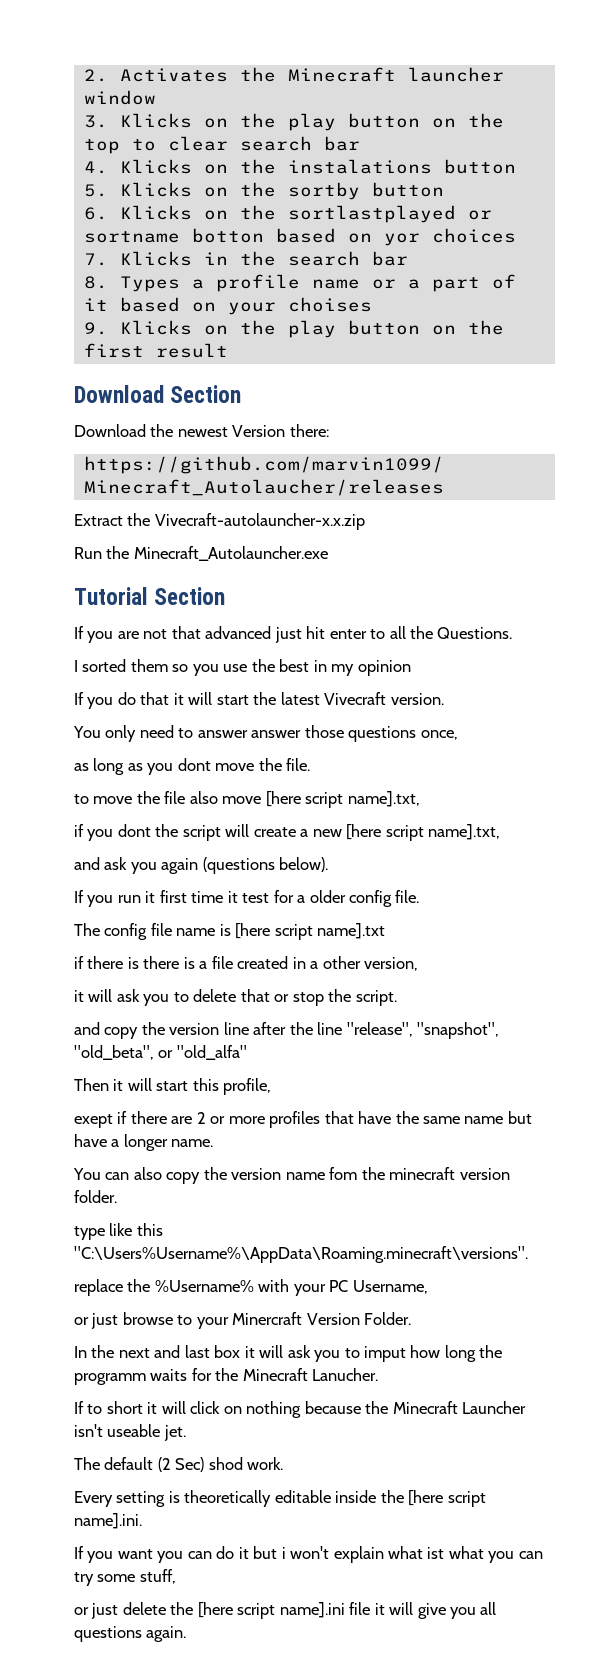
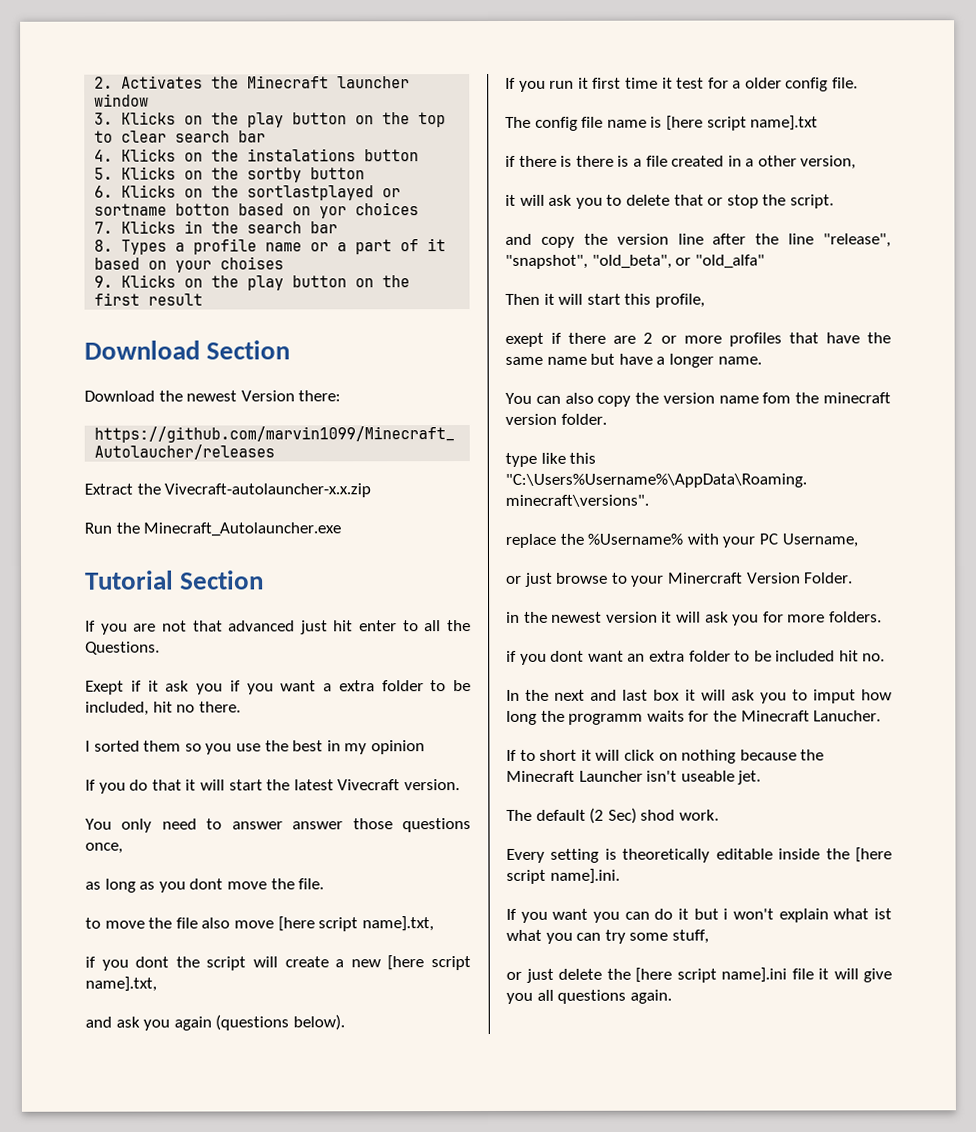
(513, 633) none -> [85,680,471,695] [85,701,241,716] // Exept if it ask you if you want a extra folder to be included, hit no there.
(412, 1318) none -> [506,611,882,626] [506,650,886,665] // in the newest version it will ask you for more folders. // if you dont want an extra folder to be included hit no.

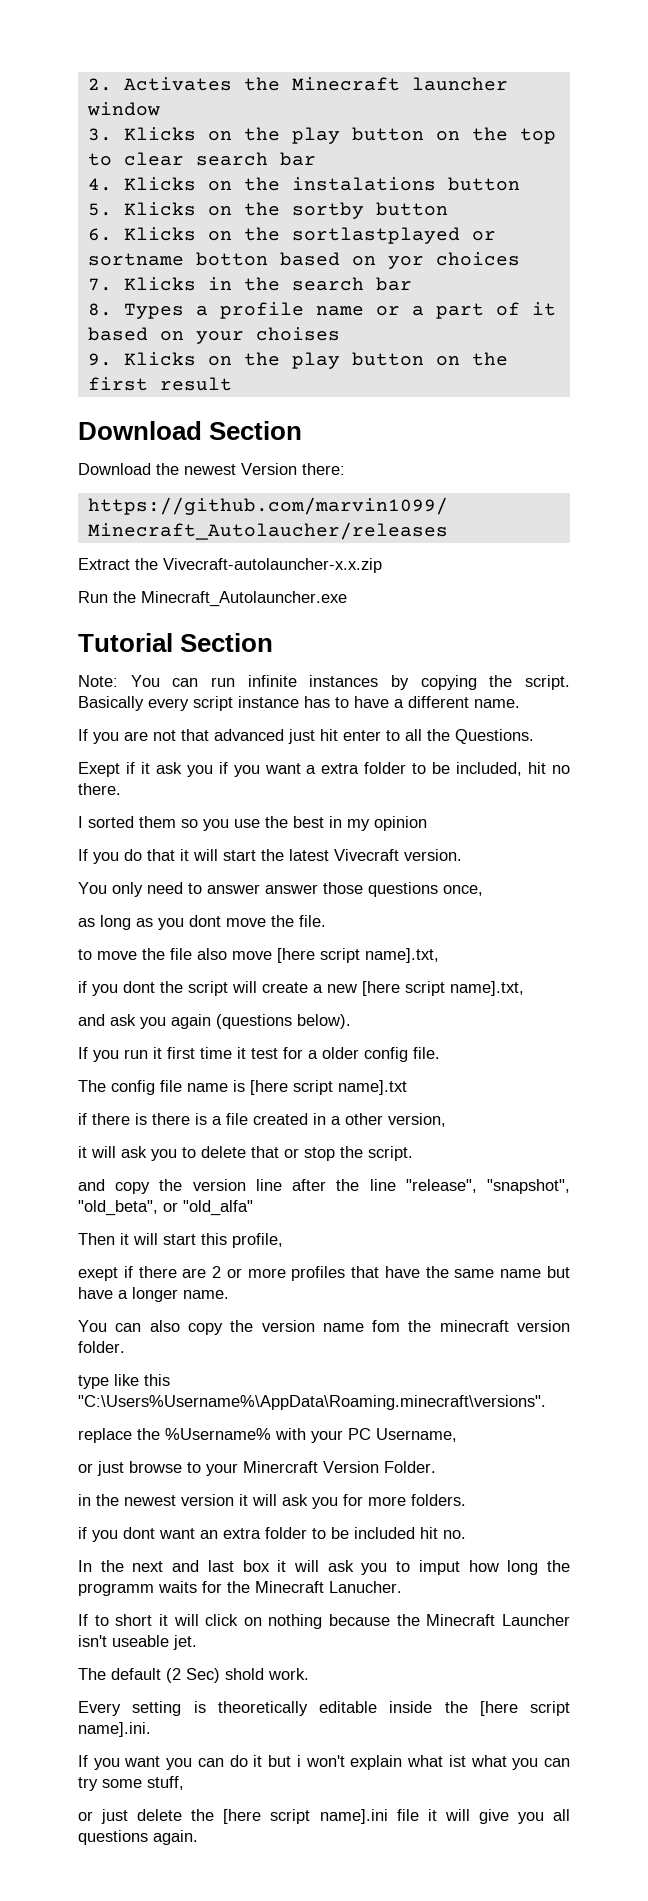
(265, 580) none -> [78,675,570,690] [78,696,520,711] // Note: You can run infinite instances by copying the script. Basically every script instance has to have a different name.
[640,809,676,821] shod -> [225,1668,264,1680] shold

